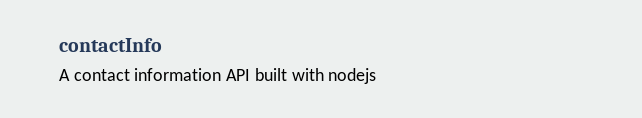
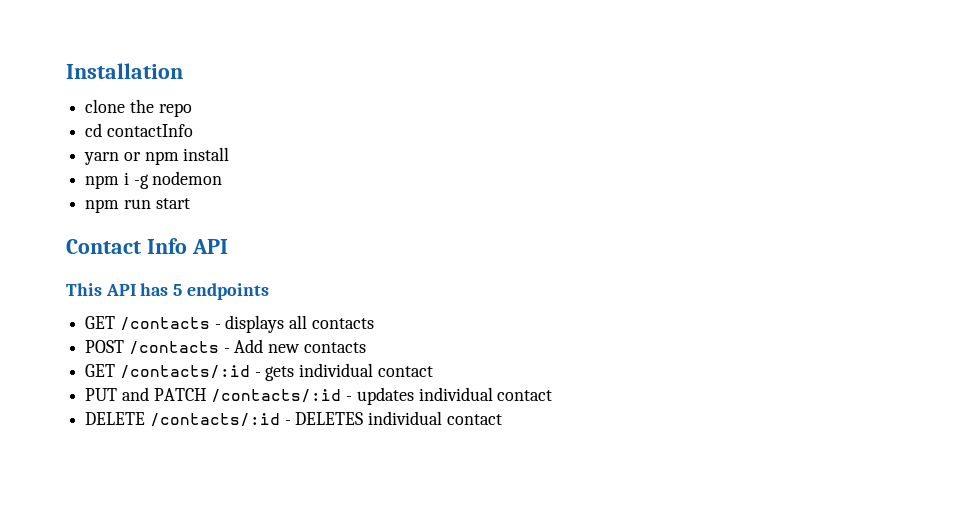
[59,38,162,52] [59,68,377,84] contactInfo // A contact information API built with nodejs -> [66,63,183,79] [85,99,192,117] [85,123,193,137] [84,147,230,165] [85,171,223,189] [85,198,190,213] [66,238,228,254] [66,283,269,300] [85,315,374,333] [85,339,366,355] [85,363,433,381] [85,387,553,405] [85,411,502,427] Installation // clone the repo // cd contactInfo // yarn or npm install // npm i -g nodemon // npm run start // Contact Info API // This API has 5 endpoints // GET /contacts - displays all contacts // POST /contacts - Add new contacts // GET /contacts/:id - gets individual contact // PUT and PATCH /contacts/:id - updates individual contact // DELETE /contacts/:id - DELETES individual contact

